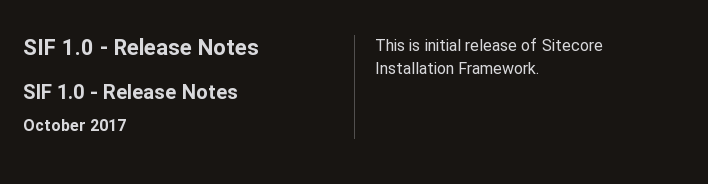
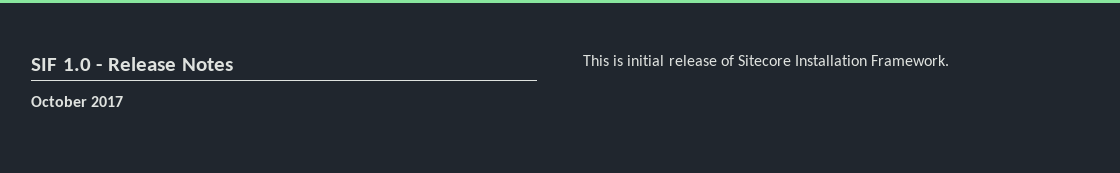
[23,38,259,55] [23,84,238,99] SIF 1.0 - Release Notes // SIF 1.0 - Release Notes -> [31,57,233,71] SIF 1.0 - Release Notes

